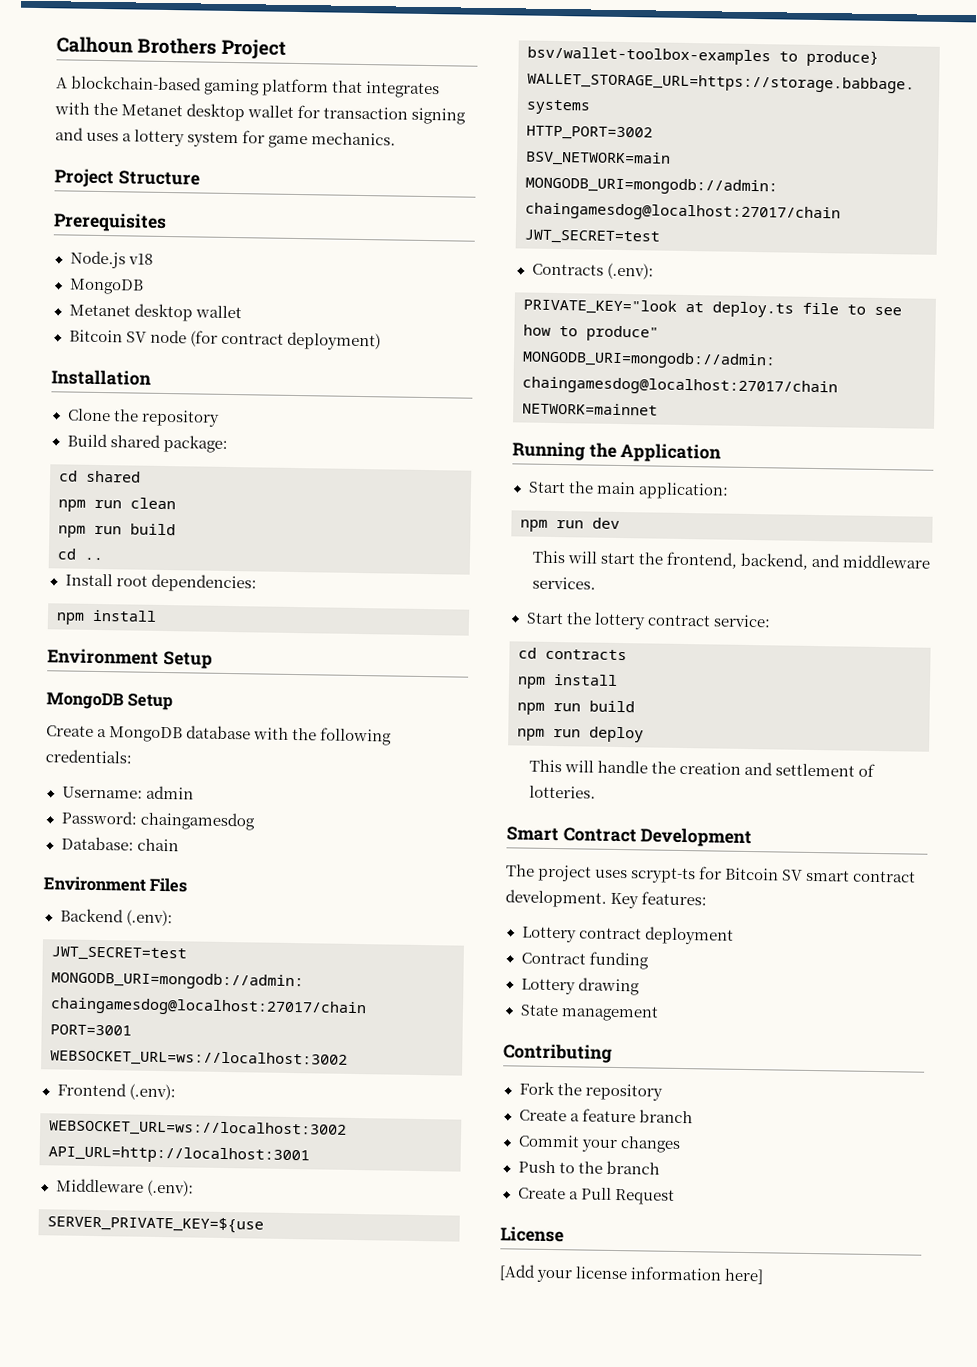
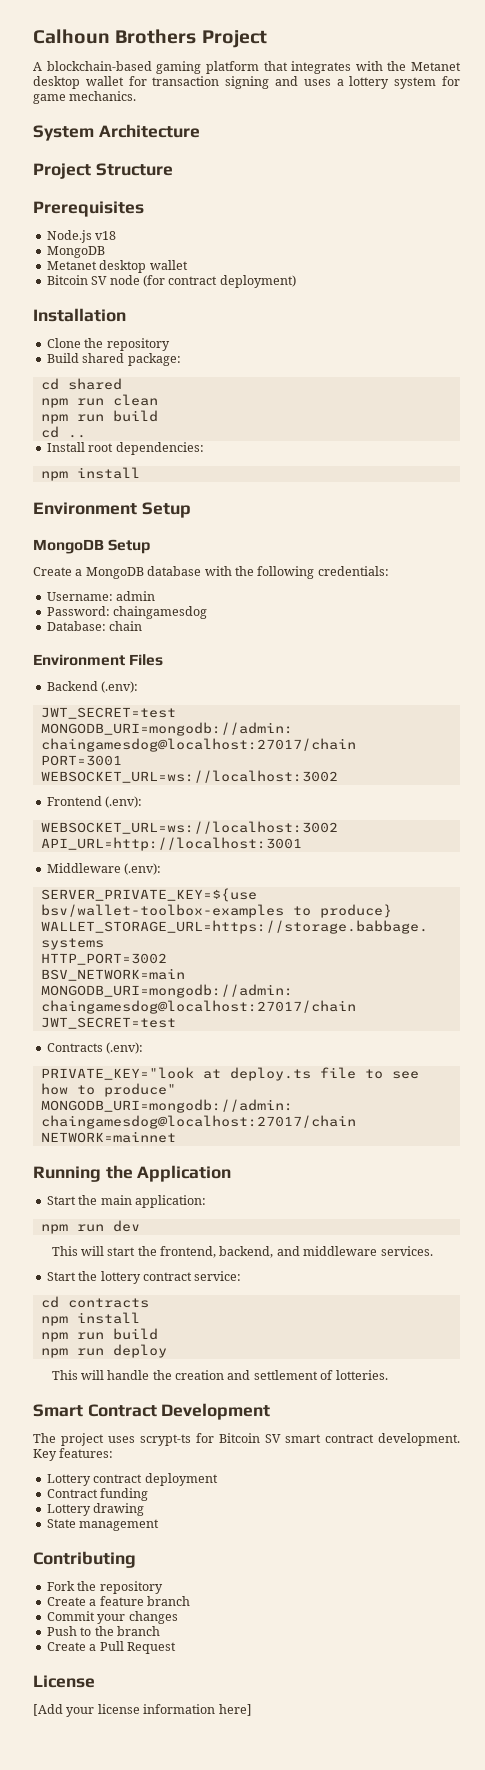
(397, 139) none -> [33,124,200,141] // System Architecture

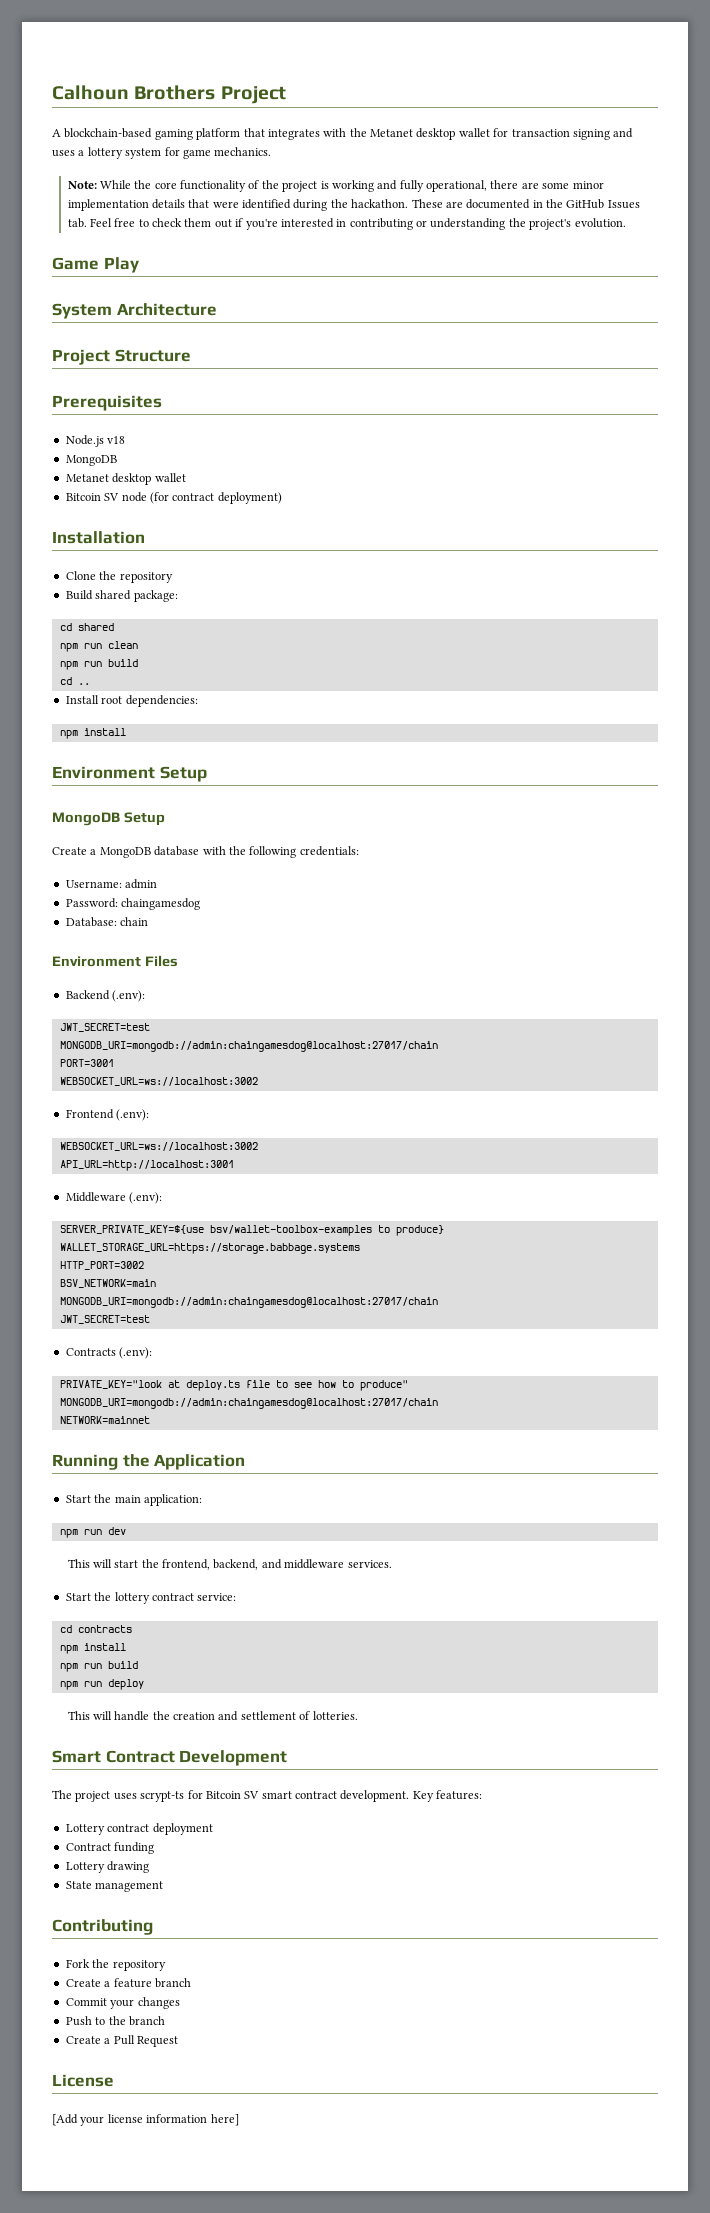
(137, 96) none -> [67,180,604,192] [67,199,640,211] [67,218,626,230] [52,257,139,273] // Note: While the core functionality of the project is working and fully operational, there are some minor implementation details that were identified during the hackathon. These are documented in the GitHub Issues tab. Feel free to check them out if you're interested in contributing or understanding the project's evolution. // Game Play

